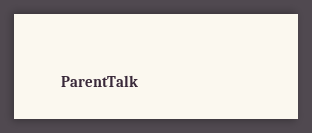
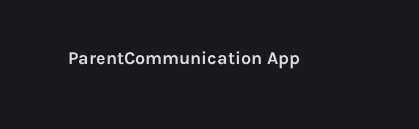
[61,75,138,87] ParentTalk -> [68,51,300,69] ParentCommunication App

